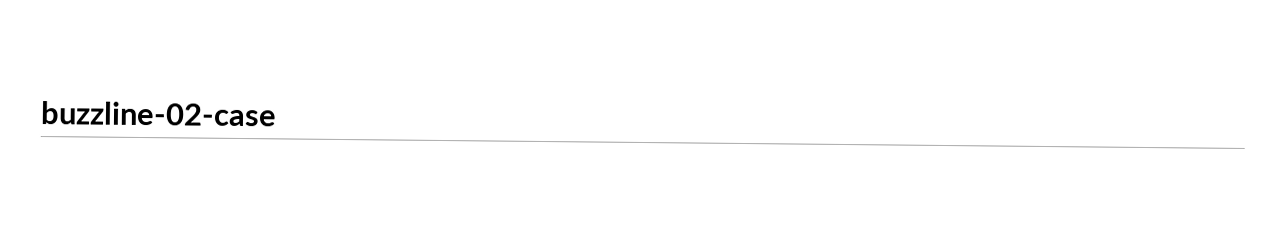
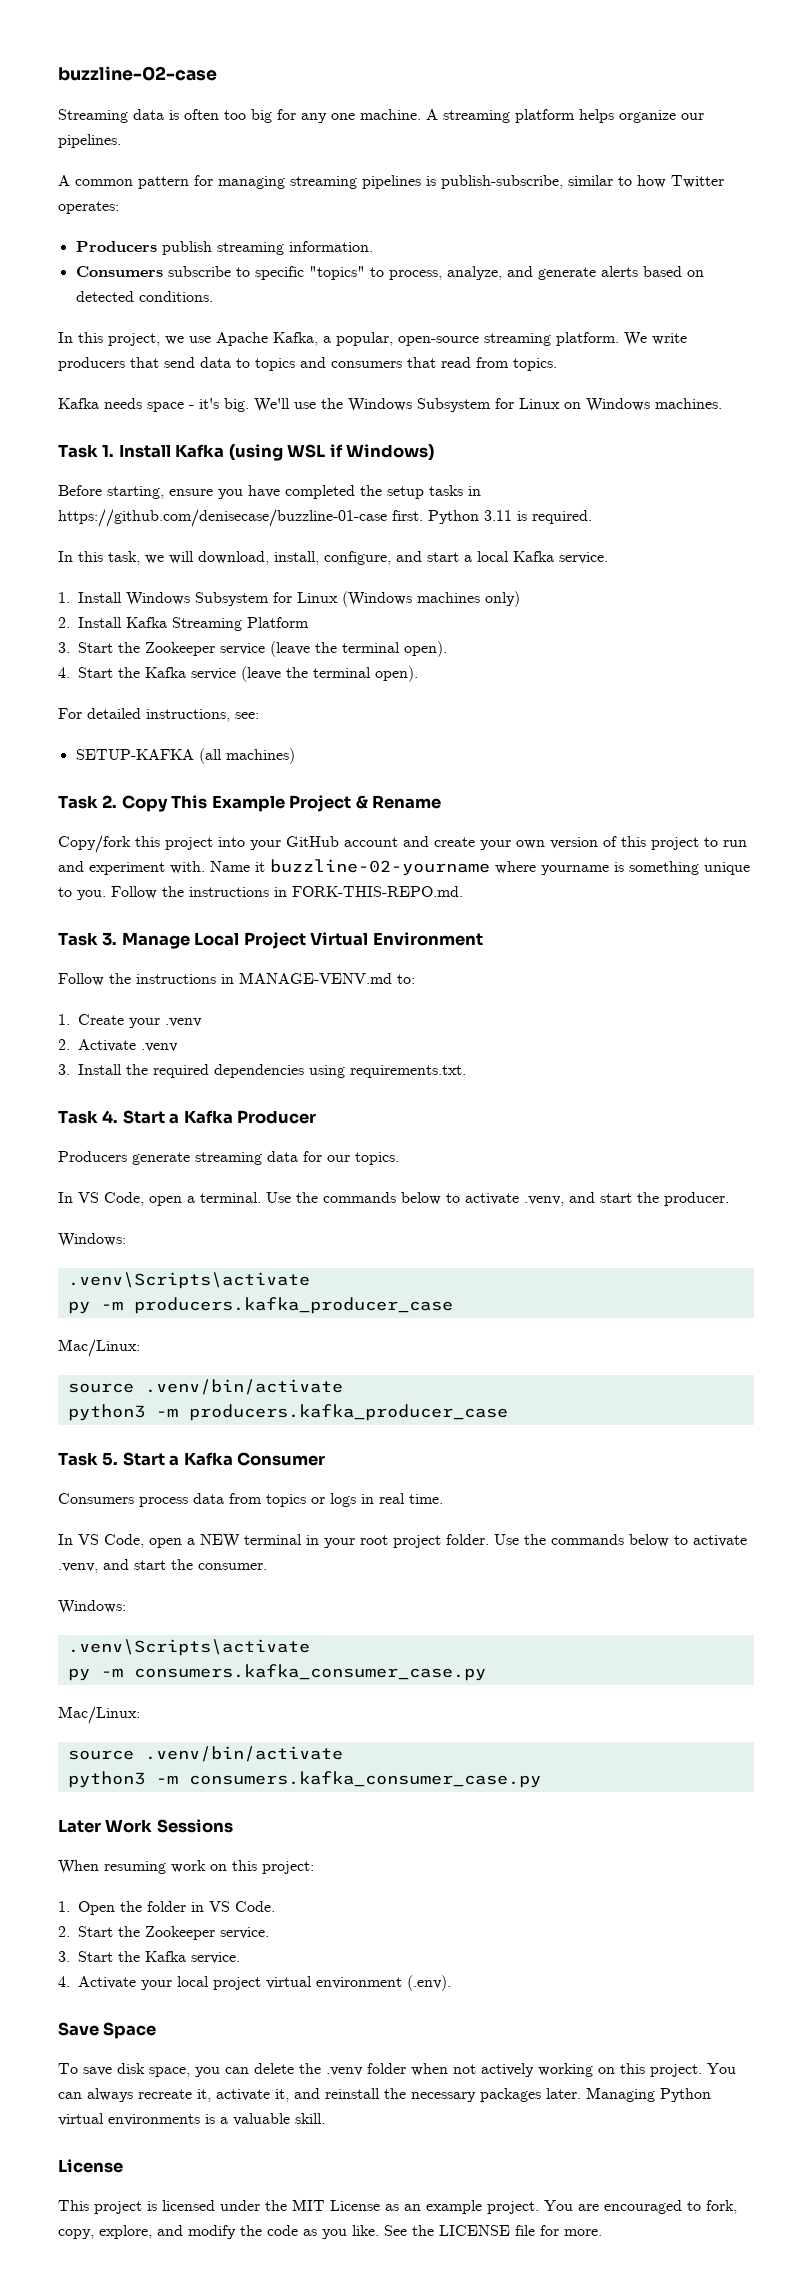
(277, 114) none -> [58,109,704,123] [58,134,121,148] [58,175,724,189] [58,201,119,214] [75,241,373,255] [75,266,704,280] [75,291,213,302] [58,332,687,346] [58,357,557,371] [58,398,722,412] [58,444,435,461] [58,485,481,499] [58,509,592,527] [58,551,608,565] [58,591,520,607] [58,617,309,631] [58,641,447,657] [58,666,418,682] [58,708,259,722] [75,748,295,764] [58,795,442,812] [58,835,747,853] [58,859,750,876] [58,886,463,900] [58,932,483,949] [58,972,415,986] [58,1014,202,1028] [58,1039,178,1052] [58,1064,466,1078] [58,1110,317,1124] [58,1151,399,1165] [58,1192,729,1206] [58,1233,126,1247] [67,1272,310,1289] [67,1297,453,1314] [58,1339,140,1357] [67,1379,343,1395] [67,1404,508,1421] [58,1452,326,1466] [58,1493,443,1507] [58,1534,747,1548] [58,1559,267,1573] [58,1600,126,1614] [67,1639,310,1656] [67,1664,486,1681] [58,1706,140,1724] [67,1746,343,1762] [67,1771,541,1788] [58,1819,233,1833] [58,1860,314,1874] [58,1901,275,1915] [58,1926,269,1940] [58,1951,240,1964] [58,1975,451,1991] [58,2022,157,2039] [58,2063,736,2077] [58,2087,711,2102] [58,2113,325,2126] [58,2159,123,2173] [58,2199,737,2214] [58,2225,602,2239] // Streaming data is often too big for any one machine. A streaming platform helps organize our pipelines. // A common pattern for managing streaming pipelines is publish-subscribe, similar to how Twitter operates: // Producers publish streaming information. // Consumers subscribe to specific "topics" to process, analyze, and generate alerts based on detected conditions. // In this project, we use Apache Kafka, a popular, open-source streaming platform. We write producers that send data to topics and consumers that read from topics. // Kafka needs space - it's big. We'll use the Windows Subsystem for Linux on Windows machines. // Task 1. Install Kafka (using WSL if Windows) // Before starting, ensure you have completed the setup tasks in https://github.com/denisecase/buzzline-01-case first. Python 3.11 is required. // In this task, we will download, install, configure, and start a local Kafka service. // 1. Install Windows Subsystem for Linux (Windows machines only) // 2. Install Kafka Streaming Platform // 3. Start the Zookeeper service (leave the terminal open). // 4. Start the Kafka service (leave the terminal open). // For detailed instructions, see: // SETUP-KAFKA (all machines) // Task 2. Copy This Example Project & Rename // Copy/fork this project into your GitHub account and create your own version of this project to run and experiment with. Name it buzzline-02-yourname where yourname is something unique to you. Follow the instructions in FORK-THIS-REPO.md. // Task 3. Manage Local Project Virtual Environment // Follow the instructions in MANAGE-VENV.md to: // 1. Create your .venv // 2. Activate .venv // 3. Install the required dependencies using requirements.txt. // Task 4. Start a Kafka Producer // Producers generate streaming data for our topics. // In VS Code, open a terminal. Use the commands below to activate .venv, and start the producer. // Windows: // .venv\Scripts\activate // py -m producers.kafka_producer_case // Mac/Linux: // source .venv/bin/activate // python3 -m producers.kafka_producer_case // Task 5. Start a Kafka Consumer // Consumers process data from topics or logs in real time. // In VS Code, open a NEW terminal in your root project folder. Use the commands below to activate .venv, and start the consumer. // Windows: // .venv\Scripts\activate // py -m consumers.kafka_consumer_case.py // Mac/Linux: // source .venv/bin/activate // python3 -m consumers.kafka_consumer_case.py // Later Work Sessions // When resuming work on this project: // 1. Open the folder in VS Code. // 2. Start the Zookeeper service. // 3. Start the Kafka service. // 4. Activate your local project virtual environment (.env). // Save Space // To save disk space, you can delete the .venv folder when not actively working on this project. You can always recreate it, activate it, and reinstall the necessary packages later. Managing Python virtual environments is a valuable skill. // License // This project is licensed under the MIT License as an example project. You are encouraged to fork, copy, explore, and modify the code as you like. See the LICENSE file for more.

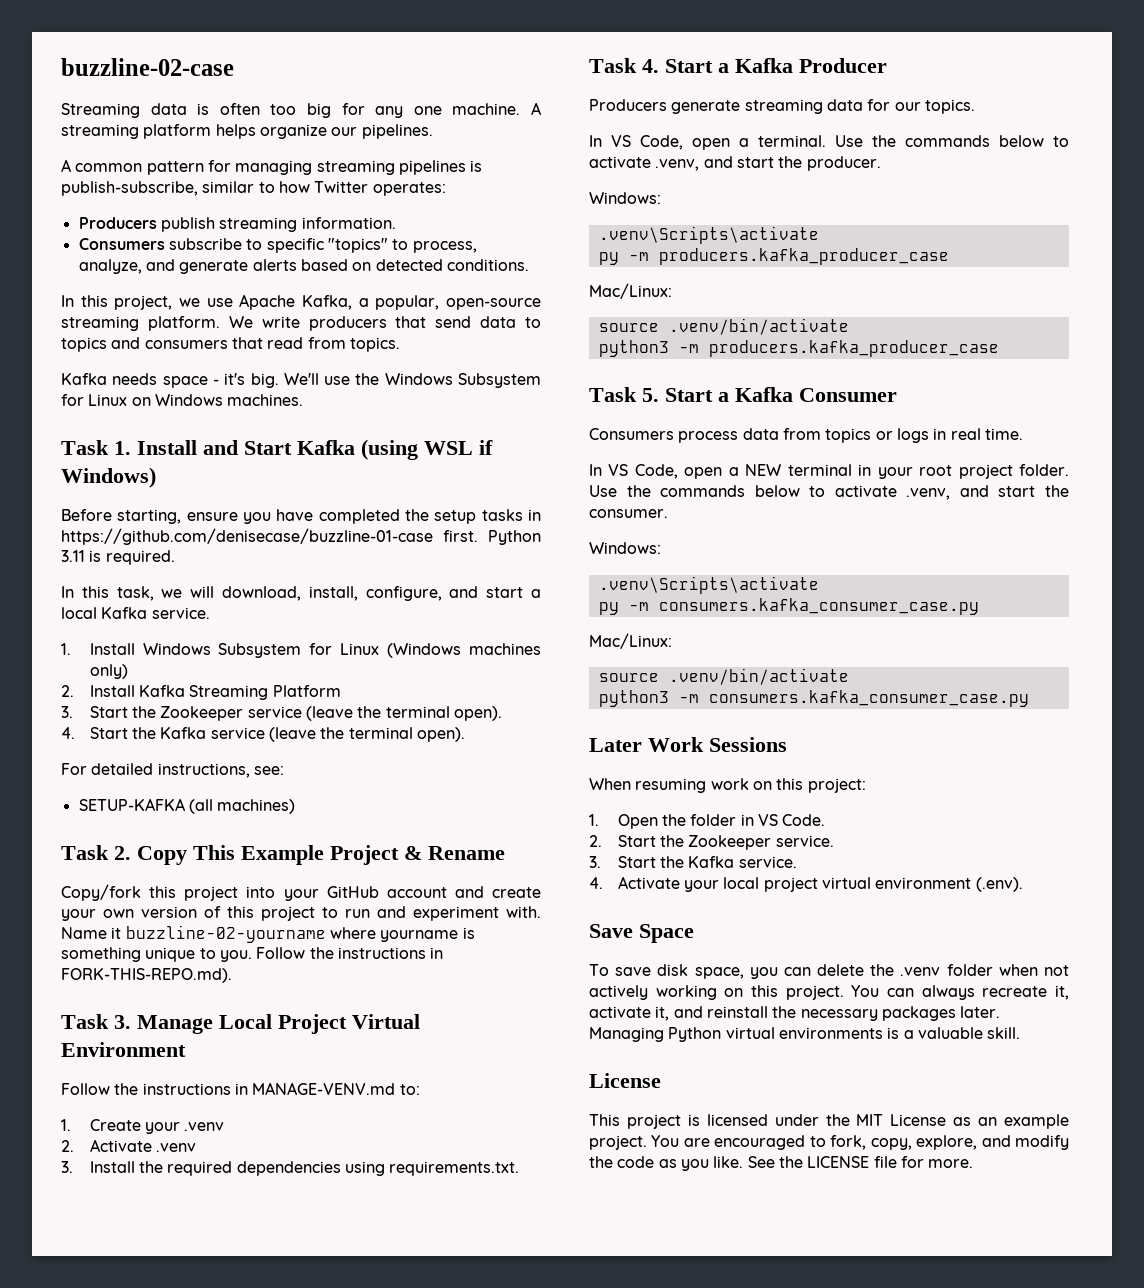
(171, 451) none -> [203,440,292,455] and Start
[292,886,463,897] FORK-THIS-REPO.md. -> [61,968,232,983] FORK-THIS-REPO.md).

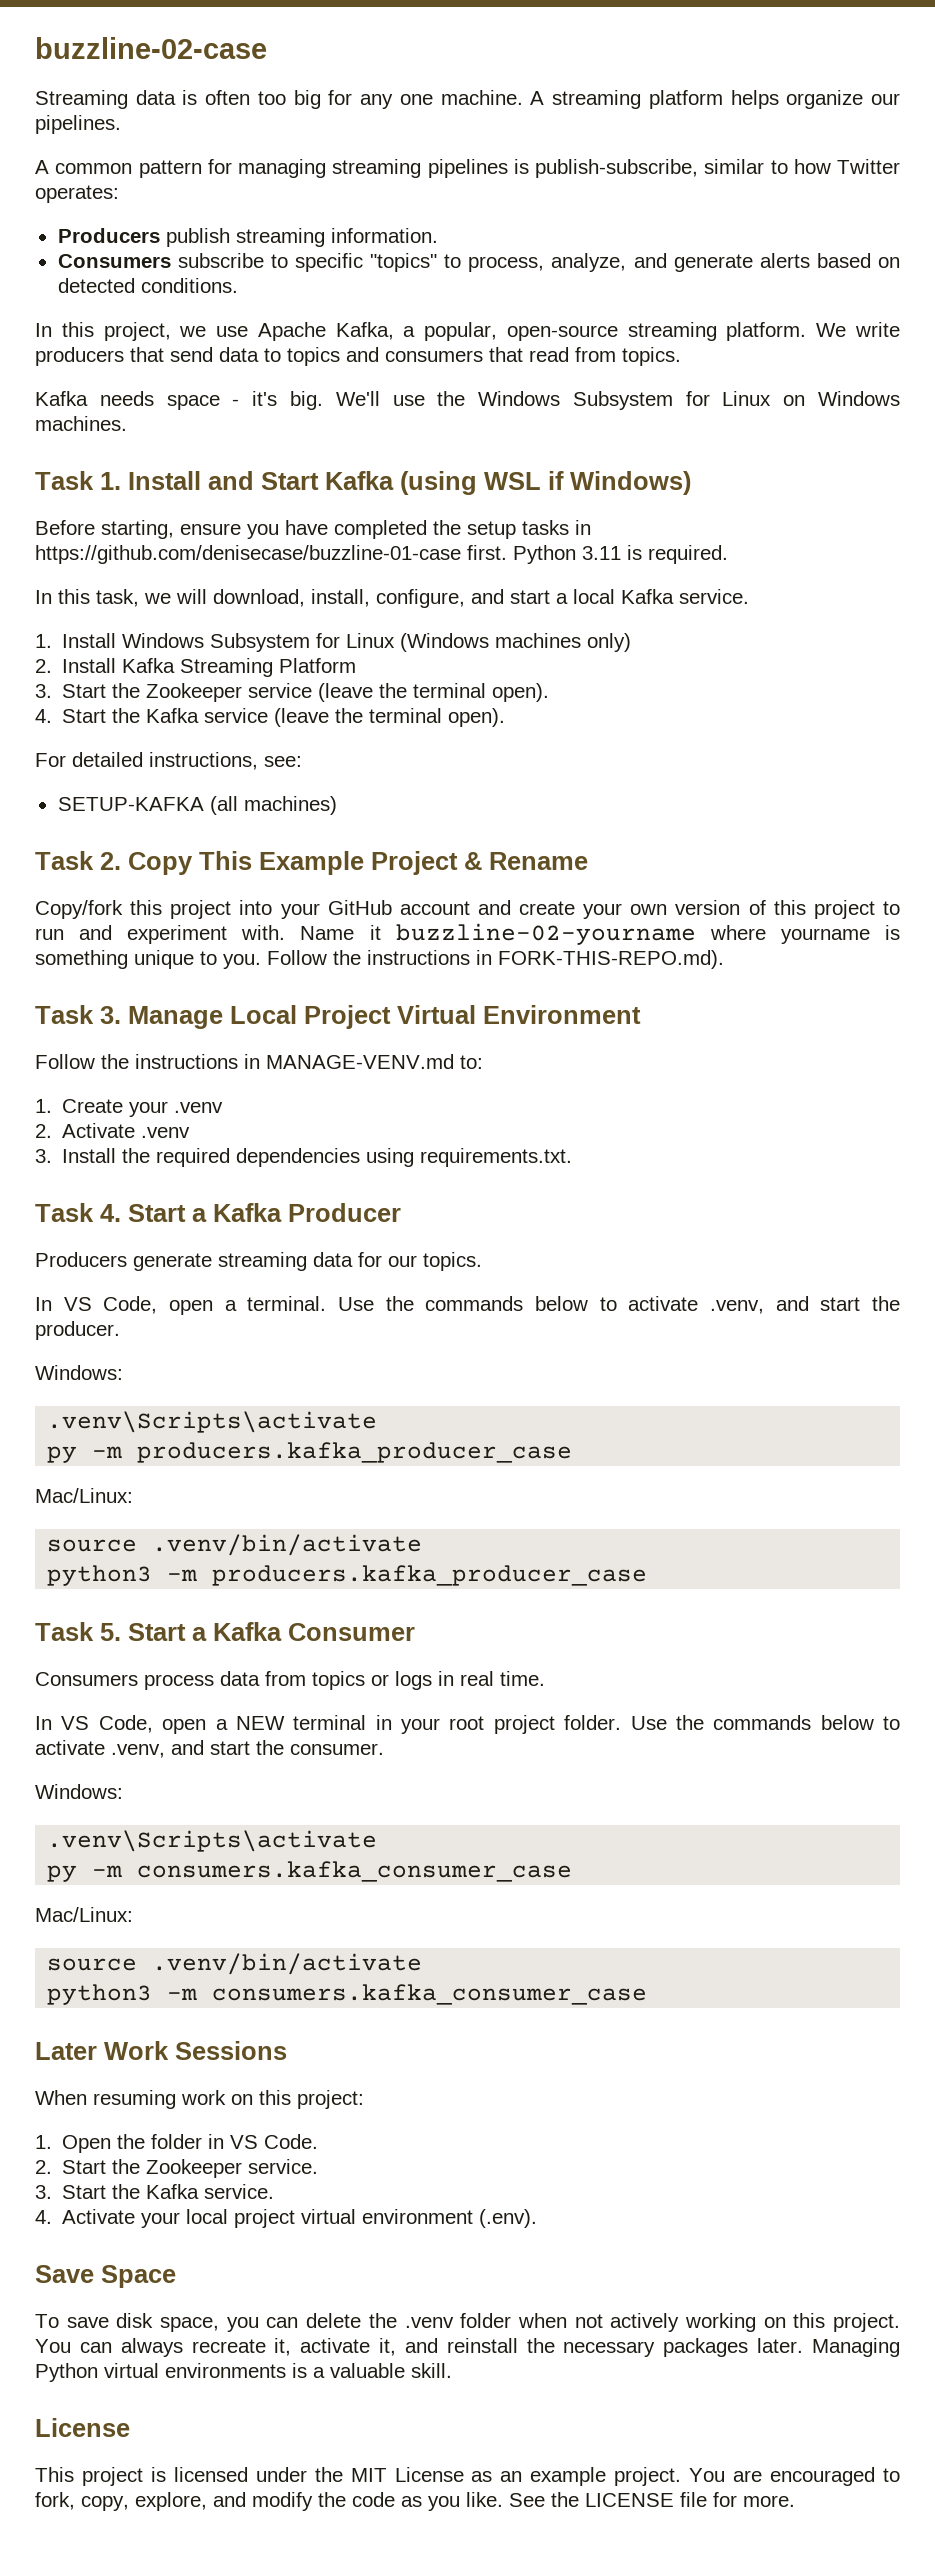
[658,598,979,615] [589,633,672,649] [598,668,849,685] [598,690,1029,707] consumers.kafka_consumer_case.py // Mac/Linux: // source .venv/bin/activate // python3 -m consumers.kafka_consumer_case.py -> [137,1861,573,1882] [35,1907,133,1922] [47,1953,423,1975] [47,1984,648,2005] consumers.kafka_consumer_case // Mac/Linux: // source .venv/bin/activate // python3 -m consumers.kafka_consumer_case

